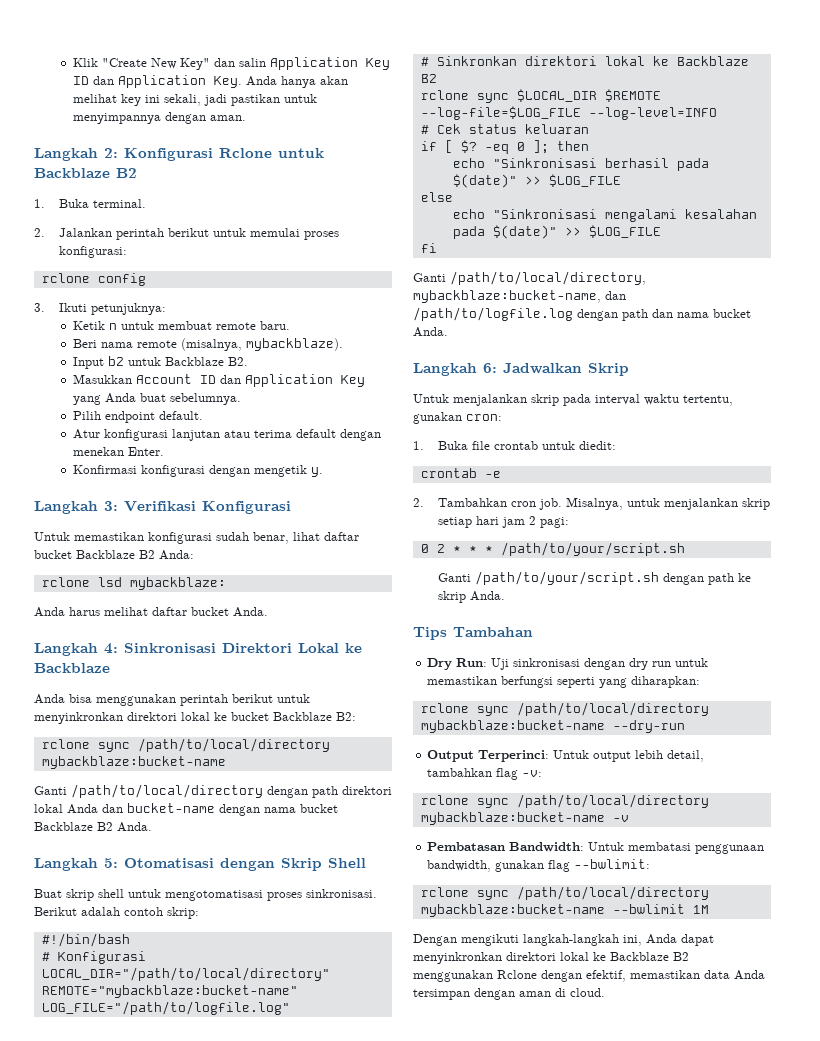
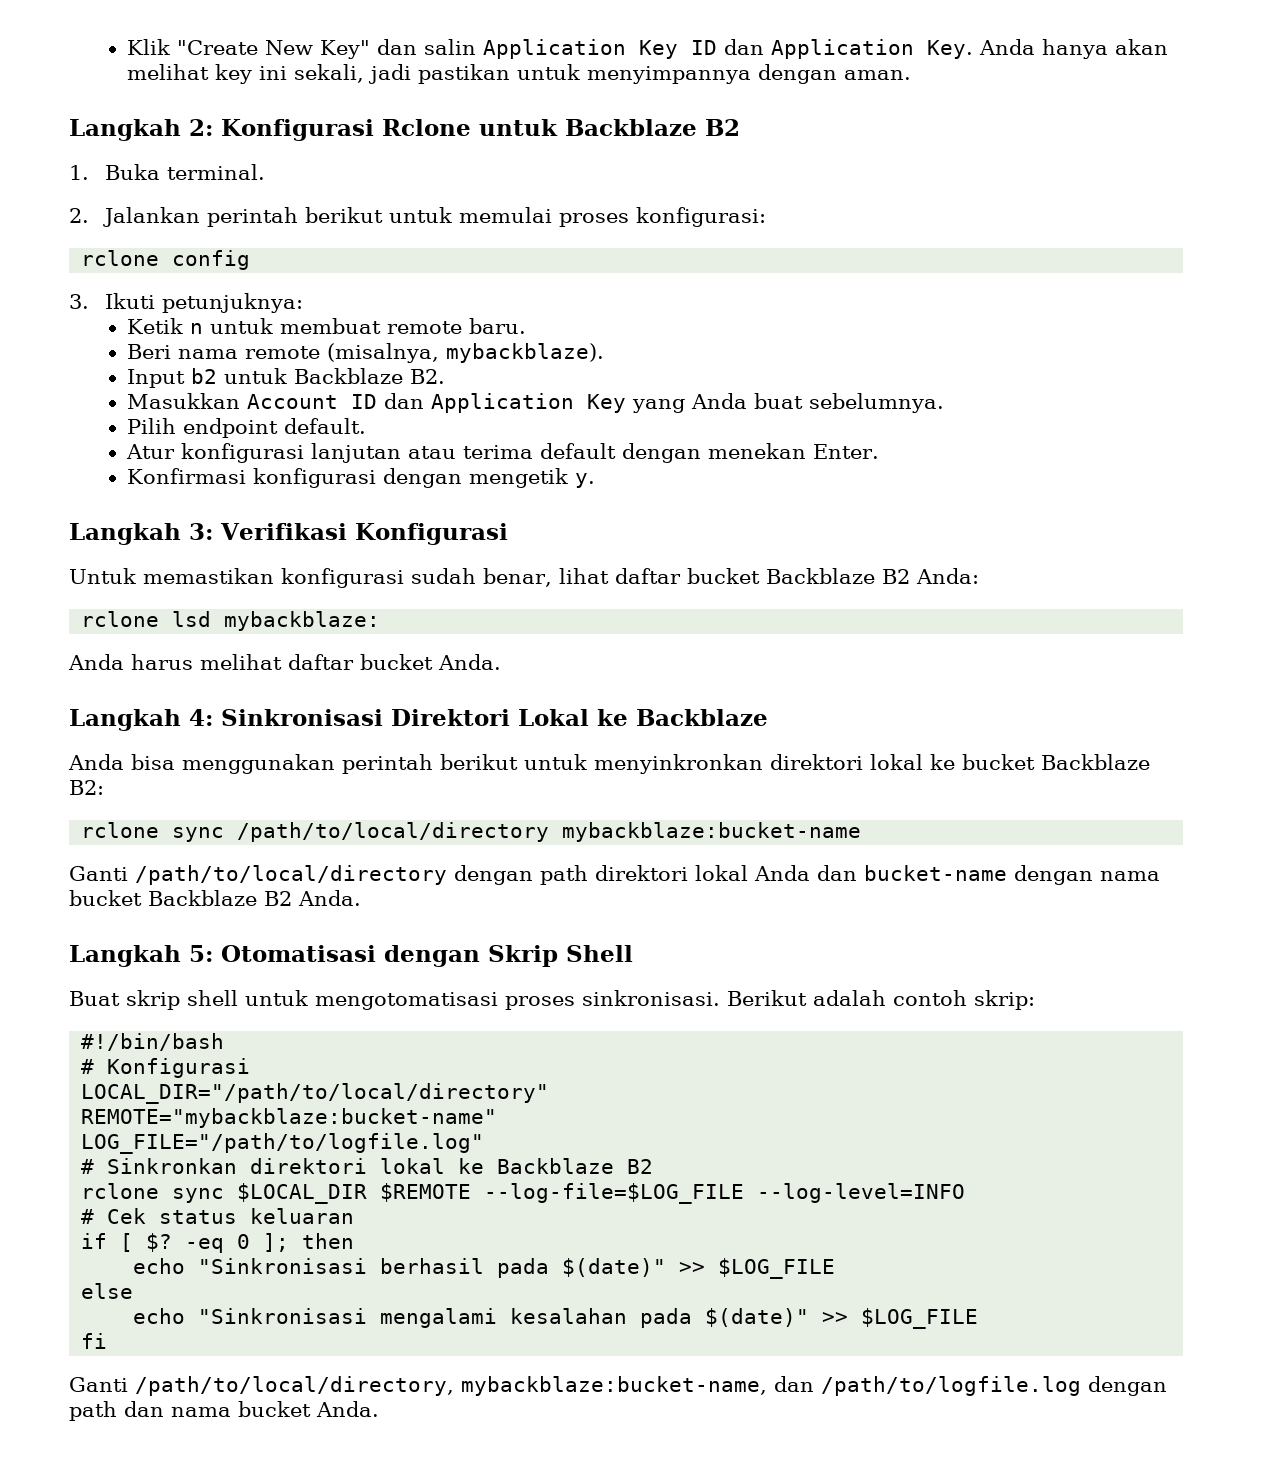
[413,363,629,376] [413,394,733,406] [413,412,502,424] [413,441,616,450] [420,468,501,478] [413,497,770,510] [437,516,569,528] [420,542,685,556] [437,571,751,585] [437,591,505,603] [413,627,533,640] [427,658,709,670] [427,676,701,688] [420,702,709,716] [420,720,685,733] [427,750,705,762] [427,768,543,780] [420,794,709,808] [420,812,629,825] [427,842,765,854] [427,859,651,872] [420,886,709,900] [420,904,709,917] [413,934,714,946] [413,952,689,964] [413,970,765,982] [413,988,605,1000] // Langkah 6: Jadwalkan Skrip // Untuk menjalankan skrip pada interval waktu tertentu, gunakan cron: // 1. Buka file crontab untuk diedit: // crontab -e // 2. Tambahkan cron job. Misalnya, untuk menjalankan skrip setiap hari jam 2 pagi: // 0 2 * * * /path/to/your/script.sh // Ganti /path/to/your/script.sh dengan path ke skrip Anda. // Tips Tambahan // Dry Run: Uji sinkronisasi dengan dry run untuk memastikan berfungsi seperti yang diharapkan: // rclone sync /path/to/local/directory mybackblaze:bucket-name --dry-run // Output Terperinci: Untuk output lebih detail, tambahkan flag -v: // rclone sync /path/to/local/directory mybackblaze:bucket-name -v // Pembatasan Bandwidth: Untuk membatasi penggunaan bandwidth, gunakan flag --bwlimit: // rclone sync /path/to/local/directory mybackblaze:bucket-name --bwlimit 1M // Dengan mengikuti langkah-langkah ini, Anda dapat menyinkronkan direktori lokal ke Backblaze B2 menggunakan Rclone dengan efektif, memastikan data Anda tersimpan dengan aman di cloud. -> (379, 1409) none

